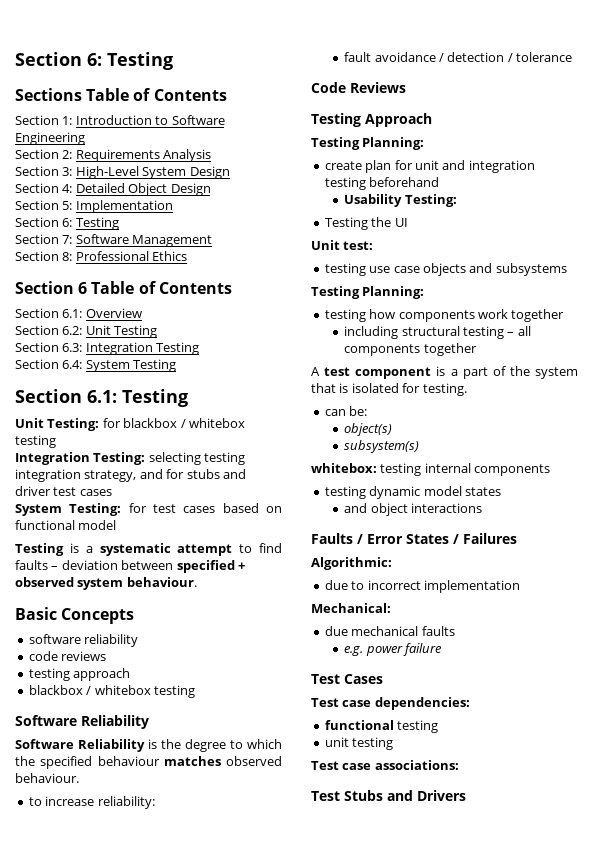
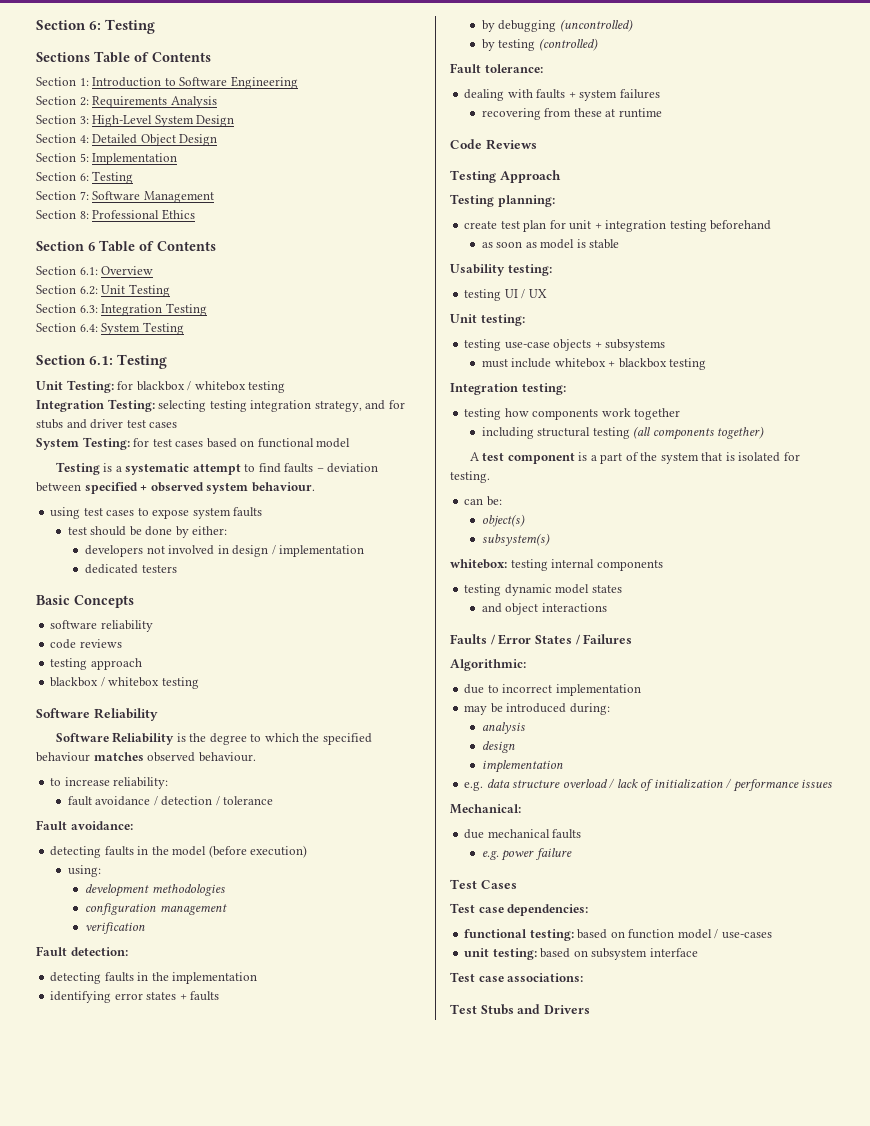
(197, 582) none -> [50,507,263,519] [67,526,228,538] [85,545,365,557] [85,564,177,574] // using test cases to expose system faults // test should be done by either: // developers not involved in design / implementation // dedicated testers
(573, 57) none -> [36,820,133,830] [50,845,308,858] [67,865,101,877] [85,884,225,897] [85,903,227,915] [85,922,146,934] [36,946,128,956] [50,972,258,984] [50,991,220,1003] [481,19,633,32] [481,38,598,51] [450,63,543,73] [464,89,660,101] [481,108,662,120] // Fault avoidance: // detecting faults in the model (before execution) // using: // development methodologies // configuration management // verification // Fault detection: // detecting faults in the implementation // identifying error states + faults // by debugging (uncontrolled) // by testing (controlled) // Fault tolerance: // dealing with faults + system failures // recovering from these at runtime
[362,137,425,150] Planning: -> [497,195,555,207] planning:
(362, 165) none -> [500,221,520,229] test
[442,160,466,170] and -> [594,223,602,229] +
[344,194,457,207] [324,217,392,230] Usability Testing: // Testing the -> [481,239,620,249] [450,264,552,276] [464,289,502,301] as soon as model is stable // Usability testing: // testing
[311,240,374,250] [324,263,567,276] [311,286,425,299] // Unit test: // testing use case objects and subsystems // Testing Planning: -> [521,289,547,299] [450,314,525,326] [464,339,666,351] [481,358,707,370] [450,383,566,395] / UX // Unit testing: // testing use-case objects + subsystems // must include whitebox + blackbox testing // Integration testing:
[507,326,531,336] [344,343,477,356] – all components together -> [633,426,765,440] (all components together)
(520, 586) none -> [464,703,610,715] [481,722,525,734] [481,741,515,753] [481,760,563,773] [464,778,833,792] // may be introduced during: // analysis // design // implementation // e.g. data structure overload / lack of initialization / performance issues
[397,720,439,733] [324,737,394,750] testing // unit testing -> [529,929,772,941] [464,948,698,960] testing: based on function model / use-cases // unit testing: based on subsystem interface

